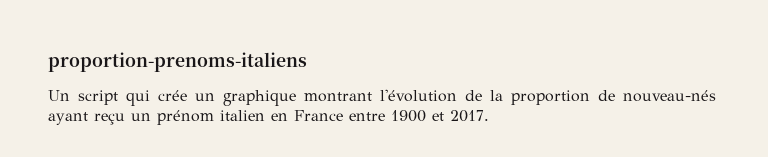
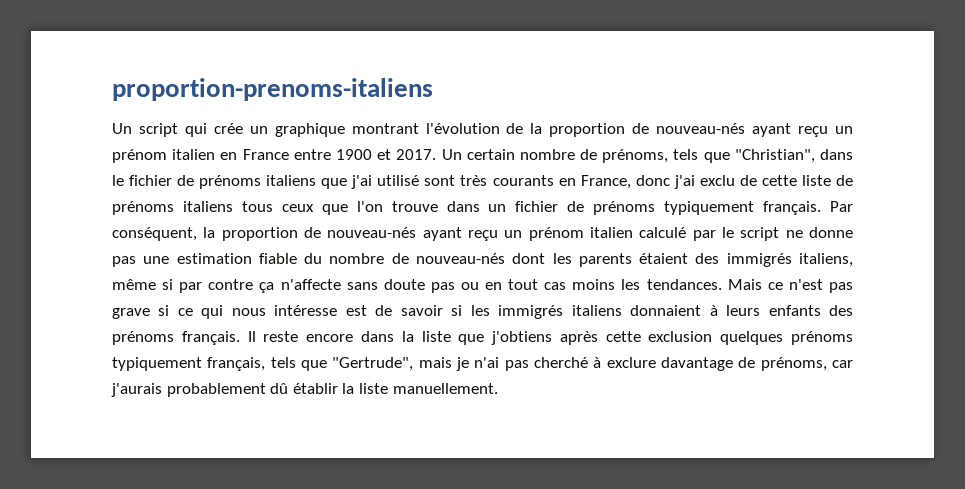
(489, 116) none -> [441,149,853,163] [112,175,854,189] [112,201,854,215] [112,227,854,241] [112,253,854,267] [112,279,853,293] [112,305,854,319] [112,331,854,345] [112,357,853,371] [111,383,498,397] Un certain nombre de prénoms, tels que "Christian", dans le fichier de prénoms italiens que j'ai utilisé sont très courants en France, donc j'ai exclu de cette liste de prénoms italiens tous ceux que l'on trouve dans un fichier de prénoms typiquement français. Par conséquent, la proportion de nouveau-nés ayant reçu un prénom italien calculé par le script ne donne pas une estimation fiable du nombre de nouveau-nés dont les parents étaient des immigrés italiens, même si par contre ça n'affecte sans doute pas ou en tout cas moins les tendances. Mais ce n'est pas grave si ce qui nous intéresse est de savoir si les immigrés italiens donnaient à leurs enfants des prénoms français. Il reste encore dans la liste que j'obtiens après cette exclusion quelques prénoms typiquement français, tels que "Gertrude", mais je n'ai pas cherché à exclure davantage de prénoms, car j'aurais probablement dû établir la liste manuellement.

